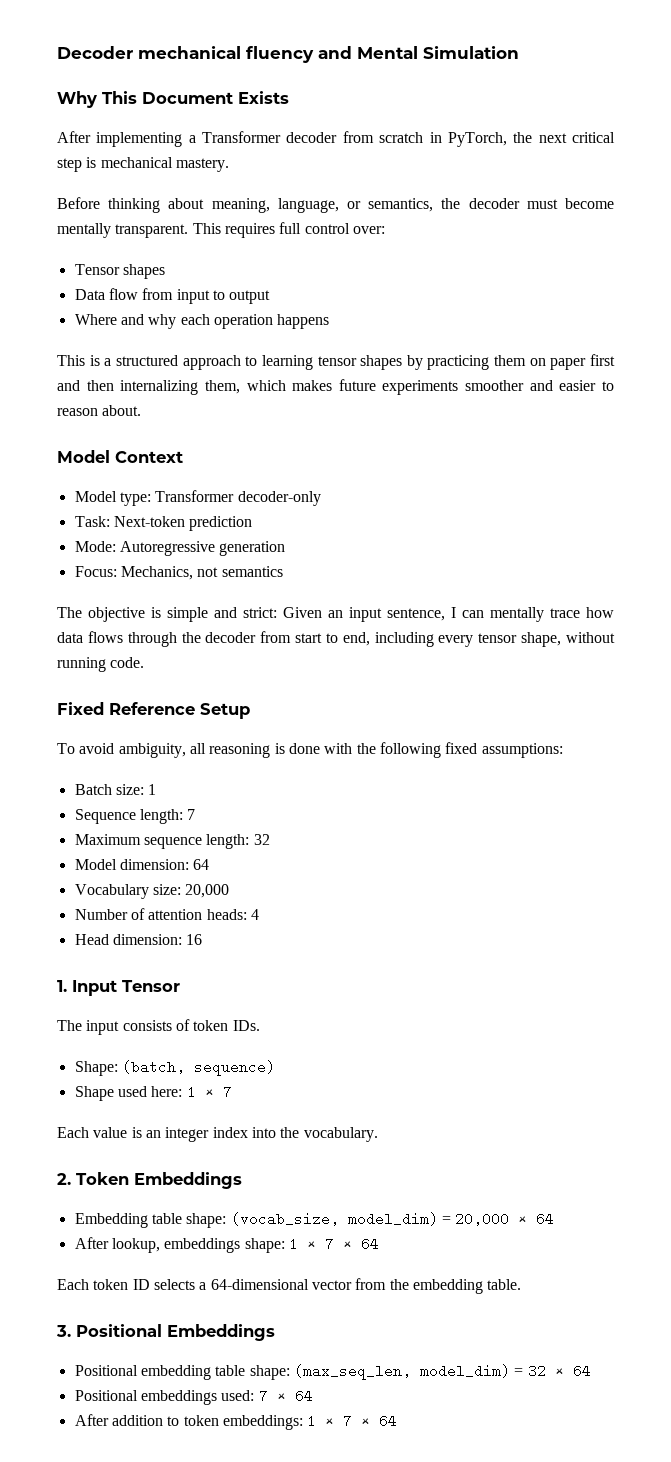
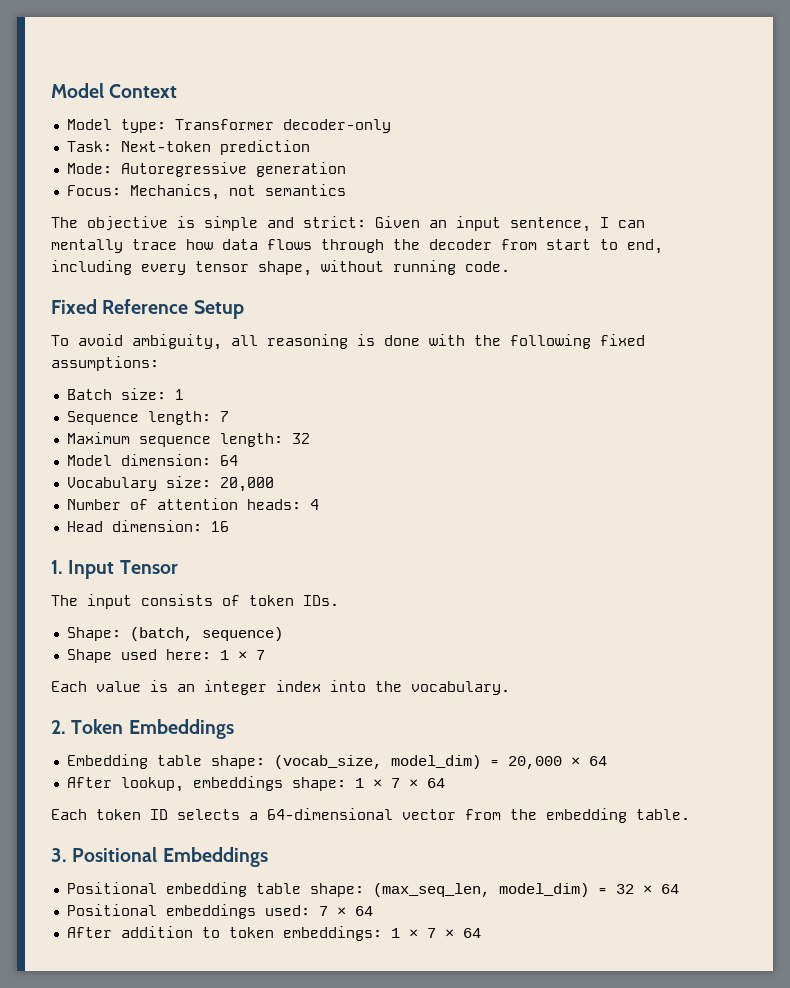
[57,46,519,63] [57,91,289,108] [57,131,616,147] [57,157,229,172] [57,197,614,213] [57,222,385,238] [74,264,165,279] [74,288,271,304] [74,314,330,329] [57,354,616,370] [57,379,614,395] [57,405,142,416] Decoder mechanical fluency and Mental Simulation // Why This Document Exists // After implementing a Transformer decoder from scratch in PyTorch, the next critical step is mechanical mastery. // Before thinking about meaning, language, or semantics, the decoder must become mentally transparent. This requires full control over: // Tensor shapes // Data flow from input to output // Where and why each operation happens // This is a structured approach to learning tensor shapes by practicing them on paper first and then internalizing them, which makes future experiments smoother and easier to reason about. // -> (51, 90) none

